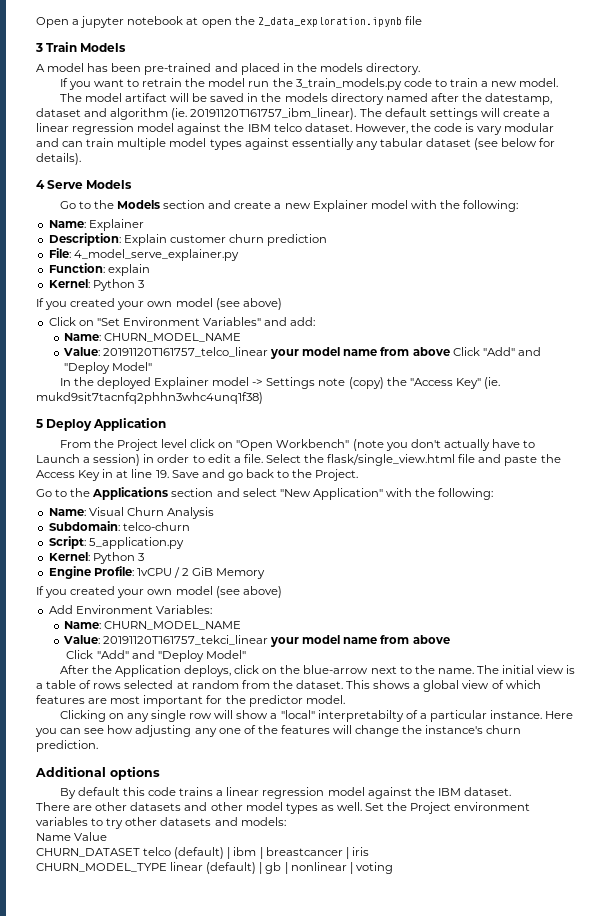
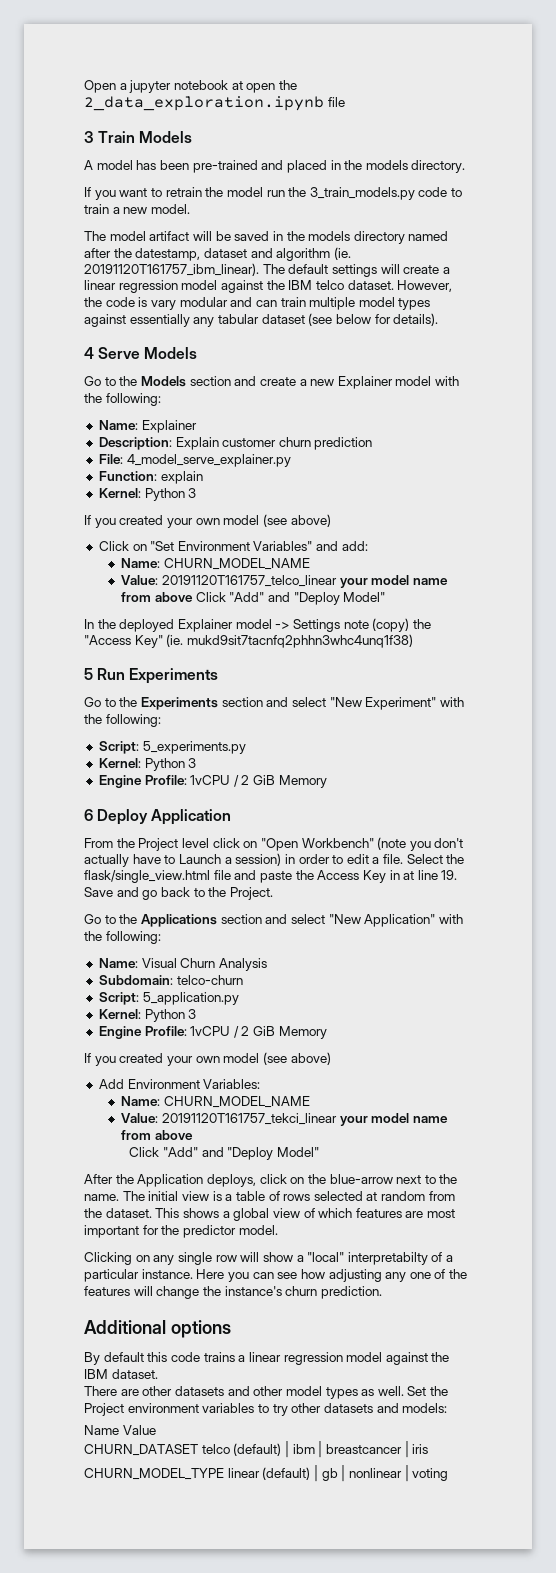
(43, 423) none -> [97,668,219,684] [84,697,464,710] [84,714,161,727] [98,741,246,754] [98,758,197,771] [98,775,327,788] [84,809,93,821] Run Experiments // Go to the Experiments section and select "New Experiment" with the following: // Script: 5_experiments.py // Kernel: Python 3 // Engine Profile: 1vCPU / 2 GiB Memory // 6

